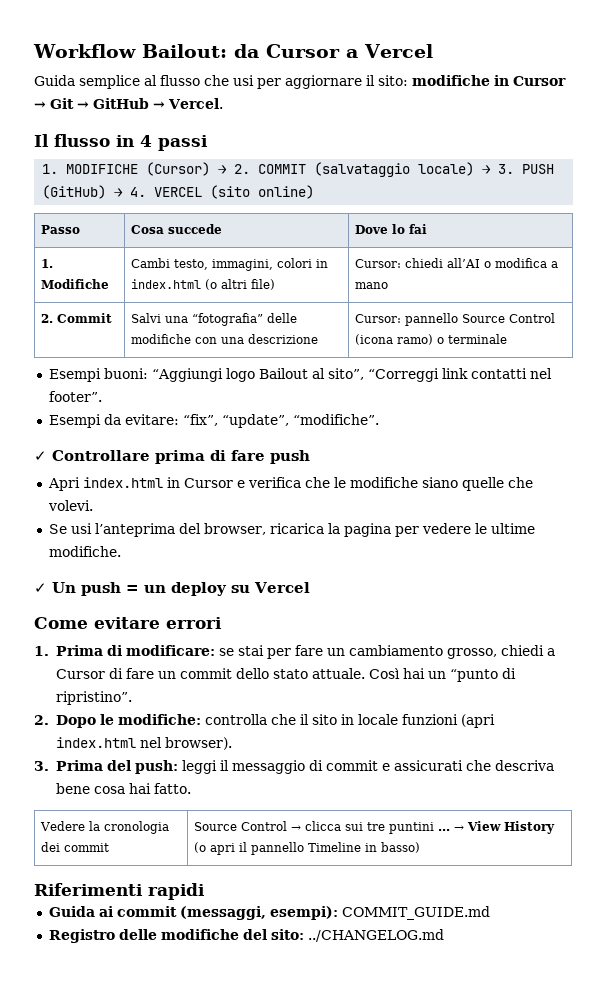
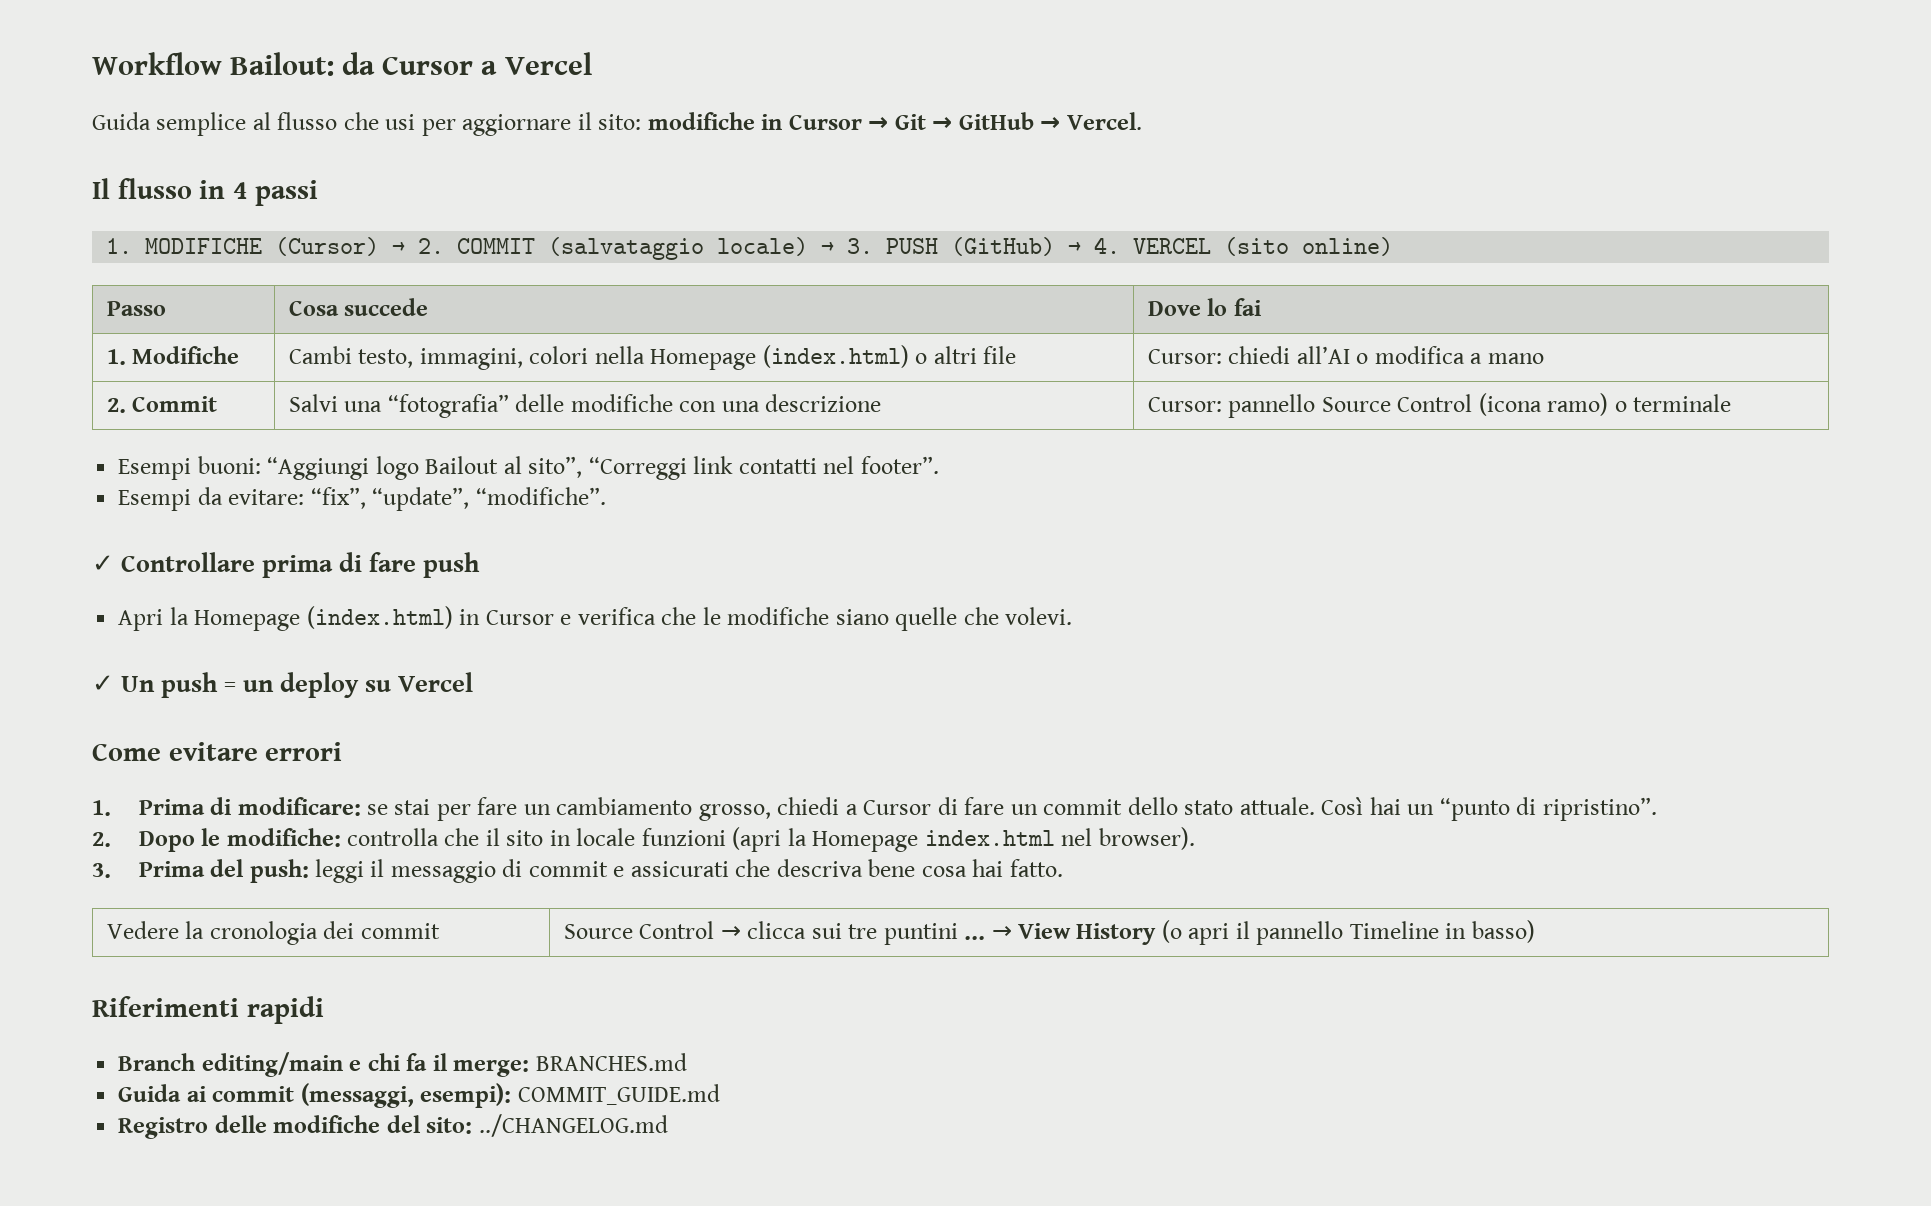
[316,259,329,268] [131,279,276,290] in index.html (o altri file) -> [594,345,1016,370] nella Homepage (index.html) o altri file
[82,477,163,488] index.html -> [169,606,453,631] la Homepage (index.html)
[48,523,535,537] [48,546,121,557] // Se usi l’anteprima del browser, ricarica la pagina per vedere le ultime modifiche. -> (1073, 616) none
(495, 721) none -> [787,828,919,852] la Homepage
(205, 891) none -> [118,1052,687,1077] // Branch editing/main e chi fa il merge: BRANCHES.md

